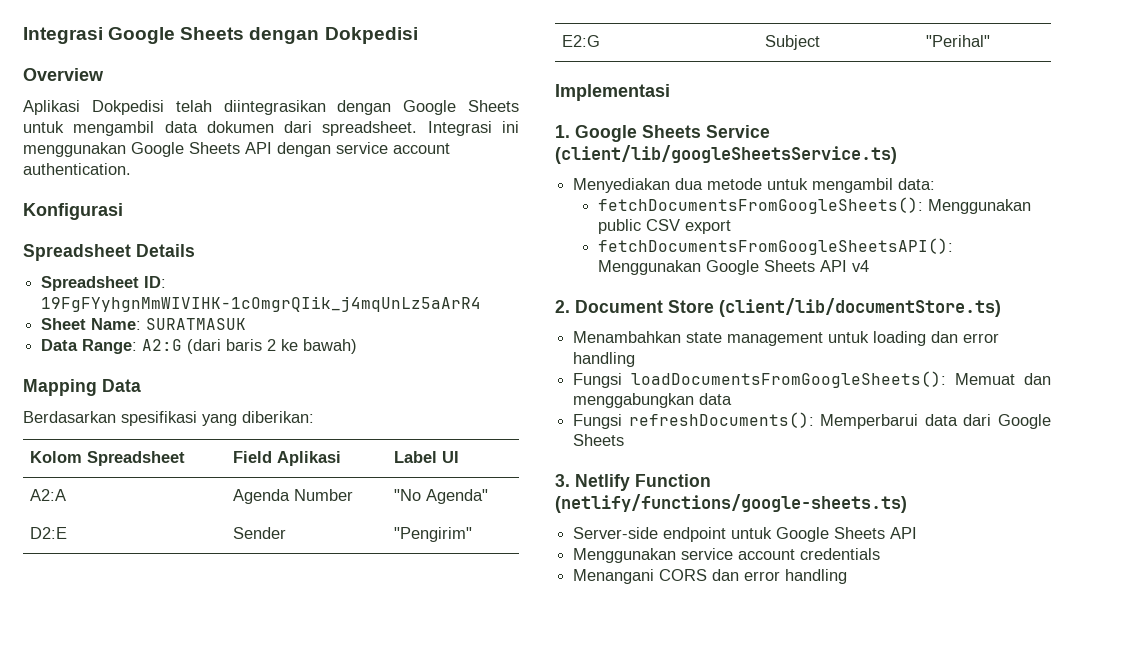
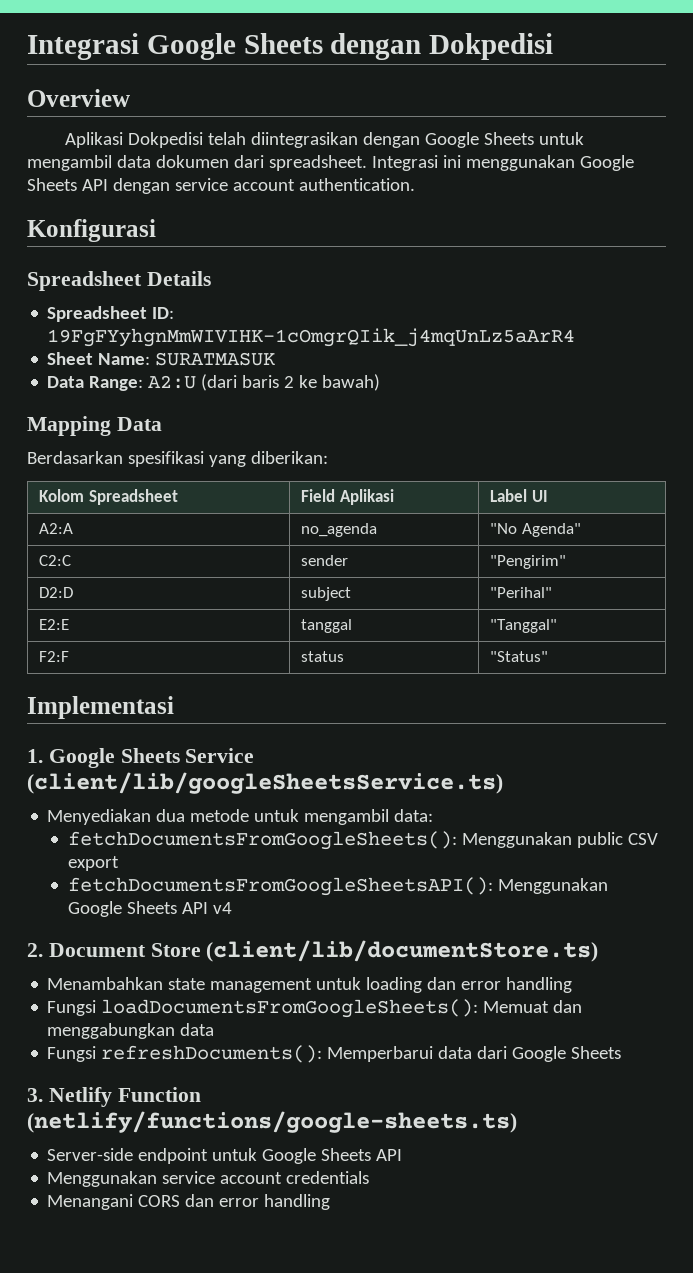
[142,339,183,351] A2:G -> [148,375,197,389] A2:U
[232,489,353,504] Agenda Number -> [301,523,378,537] no_agenda
[29,527,67,539] [232,527,286,539] D2:E | Sender -> [39,555,72,566] [301,555,349,566] C2:C | sender
[561,35,600,47] [764,35,820,50] E2:G | Subject -> [39,587,74,598] [301,587,352,601] D2:D | subject
(990, 41) none -> [39,619,70,630] [301,619,353,633] [490,619,558,633] [39,651,70,662] [301,651,345,662] [490,651,549,662] // E2:E | tanggal | "Tanggal" // F2:F | status | "Status"

